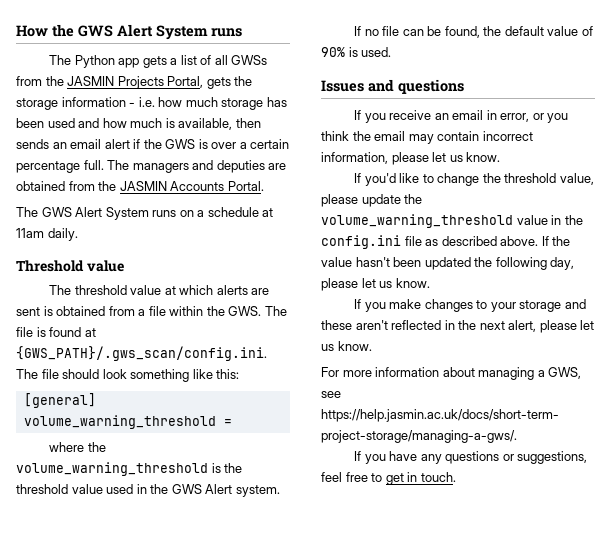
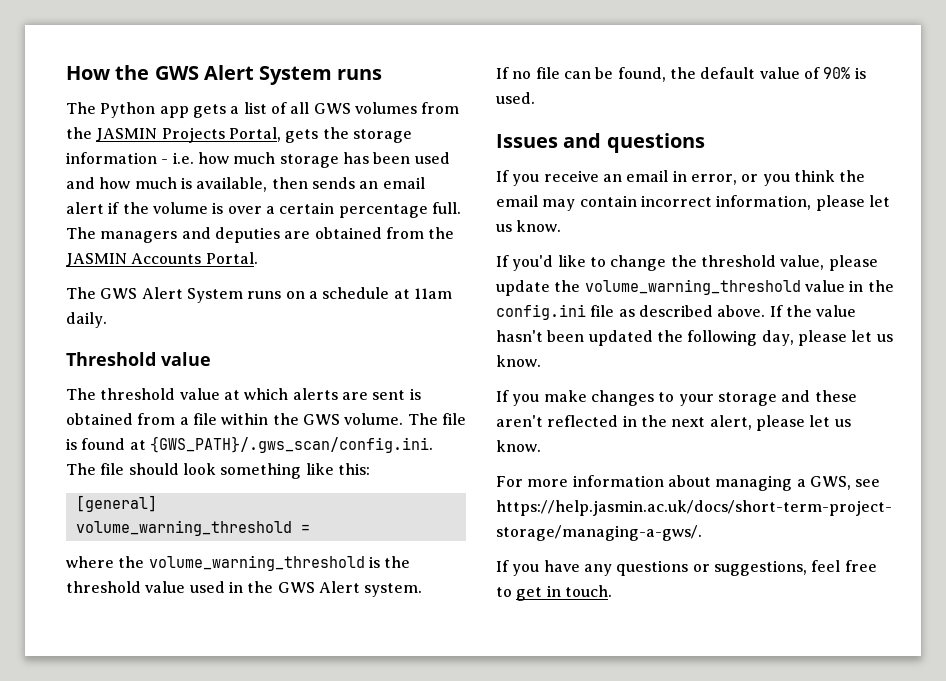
[231,55,268,65] GWSs -> [313,102,417,114] GWS volumes
[165,139,196,149] GWS -> [152,202,208,214] volume
[228,306,262,316] GWS. -> [302,413,404,425] GWS volume.

